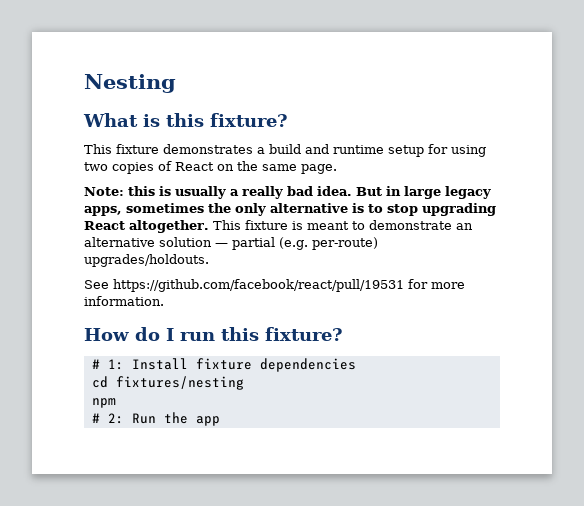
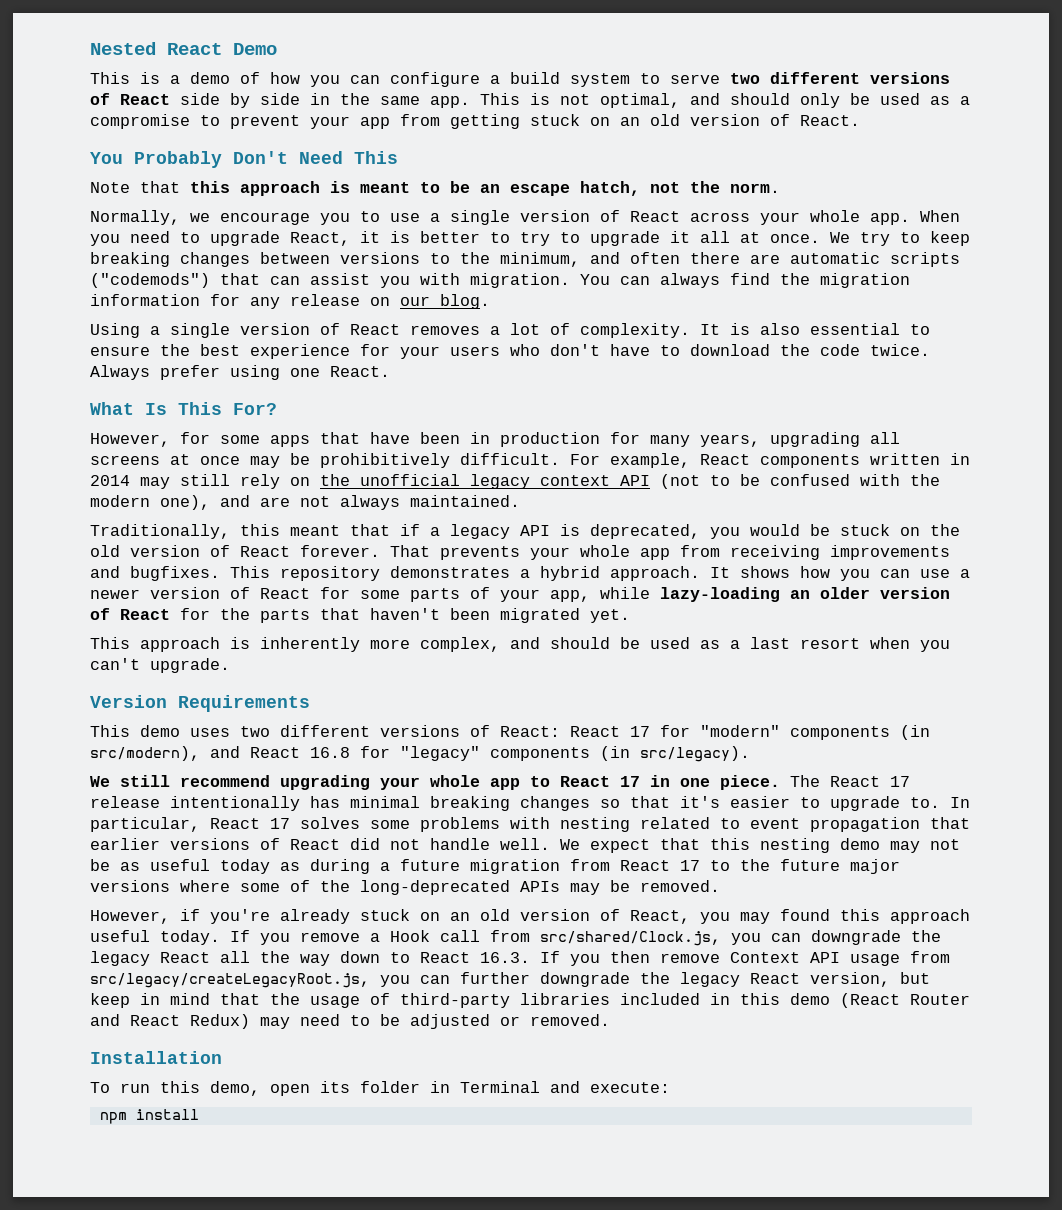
[84,74,176,93] [83,113,288,127] [84,144,486,157] [84,161,337,174] [84,186,491,199] [84,203,496,216] [84,220,473,233] [84,237,378,250] [84,254,209,267] [84,279,465,292] [84,296,164,306] [84,327,343,341] [91,358,356,372] [91,376,244,390] [91,398,116,408] [91,412,220,426] Nesting // What is this fixture? // This fixture demonstrates a build and runtime setup for using two copies of React on the same page. // Note: this is usually a really bad idea. But in large legacy apps, sometimes the only alternative is to stop upgrading React altogether. This fixture is meant to demonstrate an alternative solution — partial (e.g. per-route) upgrades/holdouts. // See https://github.com/facebook/react/pull/19531 for more information. // How do I run this fixture? // # 1: Install fixture dependencies // cd fixtures/nesting // npm // # 2: Run the app -> [90,42,277,55] [90,72,950,87] [90,93,970,108] [90,114,860,129] [90,151,398,168] [90,181,780,196] [90,210,960,225] [90,231,970,246] [90,252,960,267] [90,273,910,288] [90,294,490,309] [90,323,930,338] [90,344,930,359] [90,365,390,380] [90,402,277,415] [90,432,900,447] [90,453,970,468] [90,474,940,489] [90,495,520,510] [90,524,960,539] [90,545,950,560] [90,566,970,581] [90,587,950,602] [90,608,630,623] [90,637,950,652] [90,658,230,673] [90,695,310,712] [90,725,930,740] [90,746,750,762] [90,775,910,790] [90,796,970,811] [90,817,970,832] [90,838,960,853] [90,859,900,874] [90,880,720,895] [90,909,970,924] [90,930,941,946] [90,951,950,966] [90,972,930,988] [90,993,970,1008] [90,1014,610,1029] [90,1051,222,1064] [90,1081,670,1096] [99,1109,199,1124] Nested React Demo // This is a demo of how you can configure a build system to serve two different versions of React side by side in the same app. This is not optimal, and should only be used as a compromise to prevent your app from getting stuck on an old version of React. // You Probably Don't Need This // Note that this approach is meant to be an escape hatch, not the norm. // Normally, we encourage you to use a single version of React across your whole app. When you need to upgrade React, it is better to try to upgrade it all at once. We try to keep breaking changes between versions to the minimum, and often there are automatic scripts ("codemods") that can assist you with migration. You can always find the migration information for any release on our blog. // Using a single version of React removes a lot of complexity. It is also essential to ensure the best experience for your users who don't have to download the code twice. Always prefer using one React. // What Is This For? // However, for some apps that have been in production for many years, upgrading all screens at once may be prohibitively difficult. For example, React components written in 2014 may still rely on the unofficial legacy context API (not to be confused with the modern one), and are not always maintained. // Traditionally, this meant that if a legacy API is deprecated, you would be stuck on the old version of React forever. That prevents your whole app from receiving improvements and bugfixes. This repository demonstrates a hybrid approach. It shows how you can use a newer version of React for some parts of your app, while lazy-loading an older version of React for the parts that haven't been migrated yet. // This approach is inherently more complex, and should be used as a last resort when you can't upgrade. // Version Requirements // This demo uses two different versions of React: React 17 for "modern" components (in src/modern), and React 16.8 for "legacy" components (in src/legacy). // We still recommend upgrading your whole app to React 17 in one piece. The React 17 release intentionally has minimal breaking changes so that it's easier to upgrade to. In particular, React 17 solves some problems with nesting related to event propagation that earlier versions of React did not handle well. We expect that this nesting demo may not be as useful today as during a future migration from React 17 to the future major versions where some of the long-deprecated APIs may be removed. // However, if you're already stuck on an old version of React, you may found this approach useful today. If you remove a Hook call from src/shared/Clock.js, you can downgrade the legacy React all the way down to React 16.3. If you then remove Context API usage from src/legacy/createLegacyRoot.js, you can further downgrade the legacy React version, but keep in mind that the usage of third-party libraries included in this demo (React Router and React Redux) may need to be adjusted or removed. // Installation // To run this demo, open its folder in Terminal and execute: // npm install

